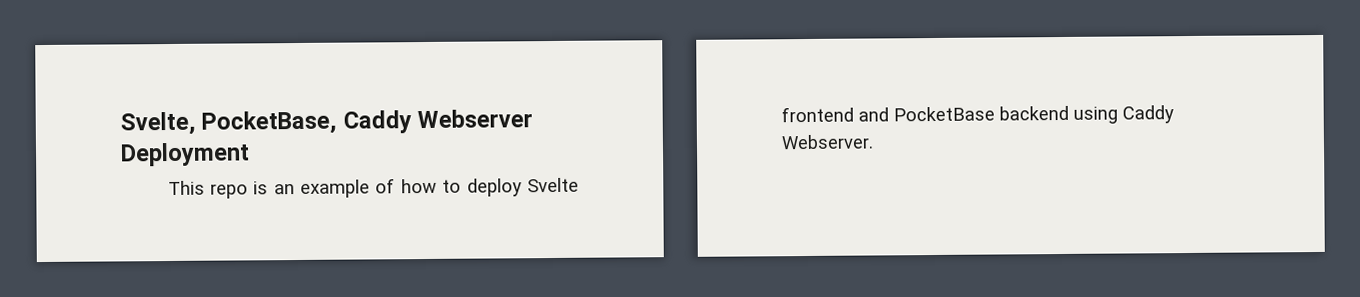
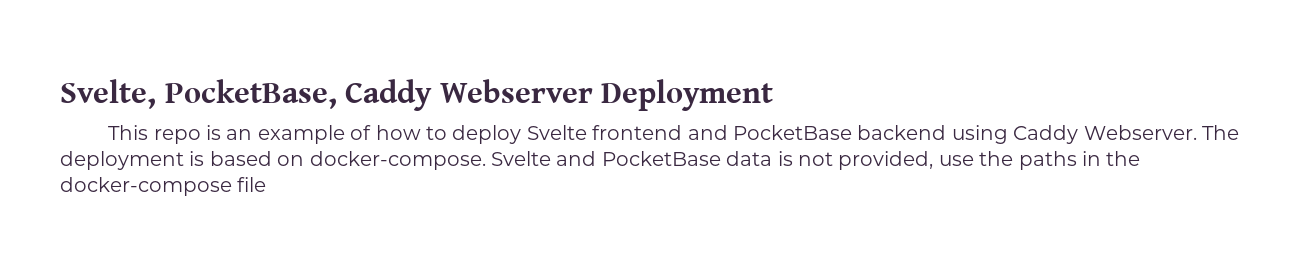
(874, 142) none -> [1201,125,1239,140] [60,151,1141,170] [60,177,267,196] The deployment is based on docker-compose. Svelte and PocketBase data is not provided, use the paths in the docker-compose file

